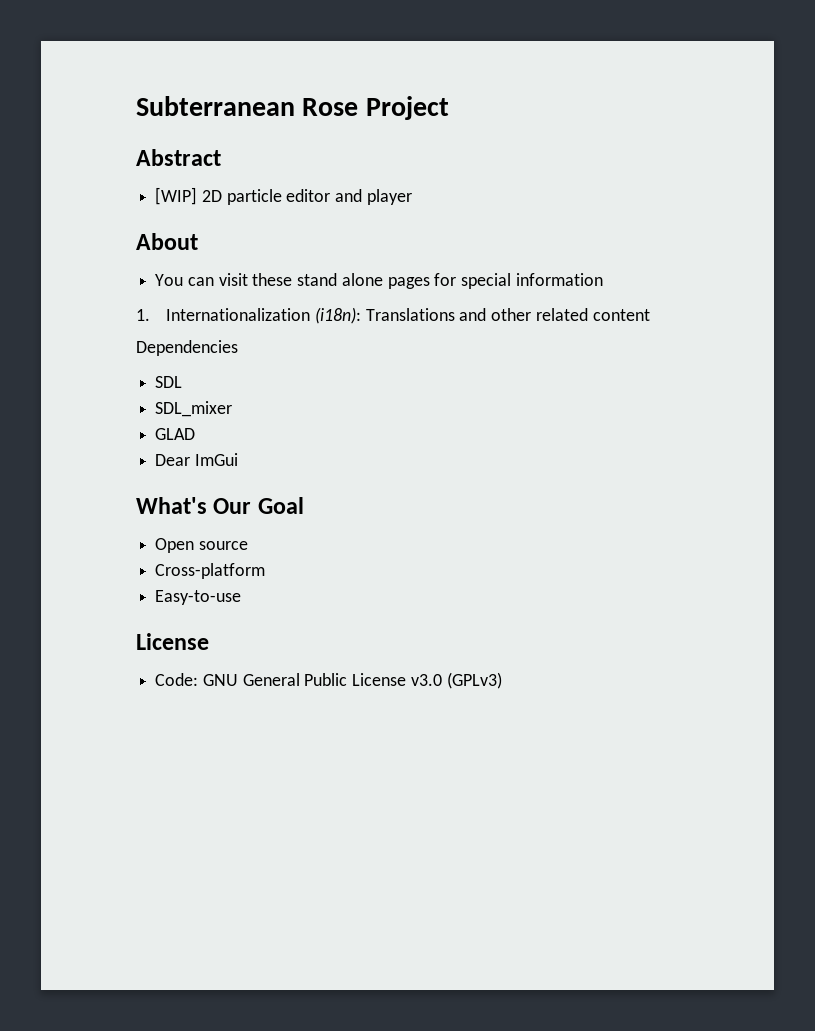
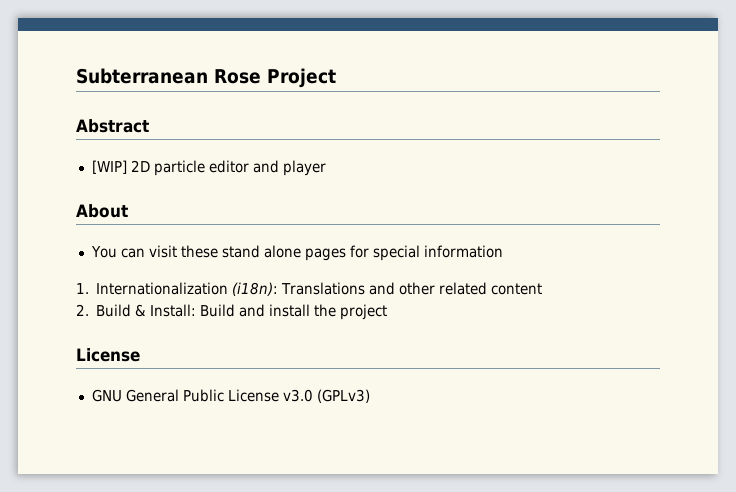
[136,340,238,356] [155,376,183,388] [155,401,233,417] [155,428,196,440] [155,453,238,466] [136,497,304,514] [155,538,248,553] [155,563,266,579] [155,590,242,605] Dependencies // SDL // SDL_mixer // GLAD // Dear ImGui // What's Our Goal // Open source // Cross-platform // Easy-to-use -> [76,304,388,320] 2. Build & Install: Build and install the project
[155,673,199,686] Code: -> (140, 355) none

